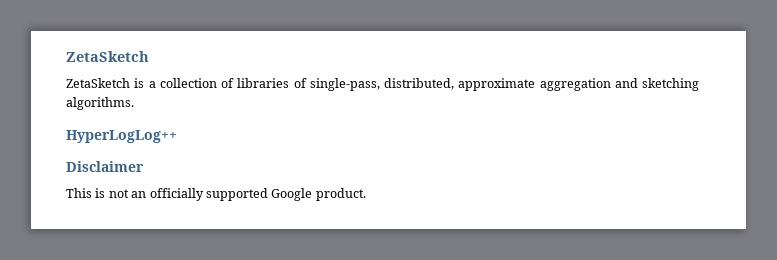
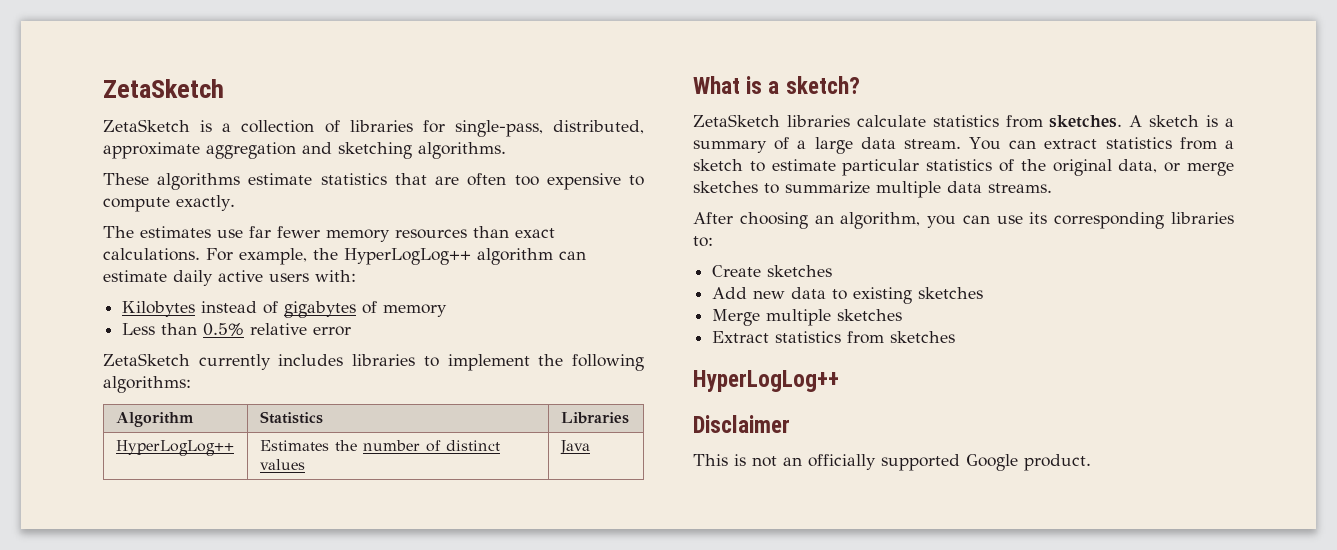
[293,78,307,88] of -> [422,120,445,133] for
(134, 103) none -> [103,173,644,190] [103,195,235,212] [103,226,555,242] [103,248,586,265] [103,270,356,286] [122,301,448,318] [122,323,352,336] [103,353,644,371] [103,376,191,393] [115,412,194,427] [259,411,323,424] [560,412,629,424] [115,440,234,456] [259,440,500,452] [259,459,305,470] [559,440,590,455] [693,76,860,94] [693,114,1234,128] [693,137,1234,154] [693,159,1234,176] [693,181,1052,198] [693,212,1234,229] [693,236,713,247] [712,265,833,277] [712,287,984,304] [712,309,903,326] [712,331,956,344] // These algorithms estimate statistics that are often too expensive to compute exactly. // The estimates use far fewer memory resources than exact calculations. For example, the HyperLogLog++ algorithm can estimate daily active users with: // Kilobytes instead of gigabytes of memory // Less than 0.5% relative error // ZetaSketch currently includes libraries to implement the following algorithms: // Algorithm | Statistics | Libraries // HyperLogLog++ | Estimates the number of distinct values | Java // What is a sketch? // ZetaSketch libraries calculate statistics from sketches. A sketch is a summary of a large data stream. You can extract statistics from a sketch to estimate particular statistics of the original data, or merge sketches to summarize multiple data streams. // After choosing an algorithm, you can use its corresponding libraries to: // Create sketches // Add new data to existing sketches // Merge multiple sketches // Extract statistics from sketches

